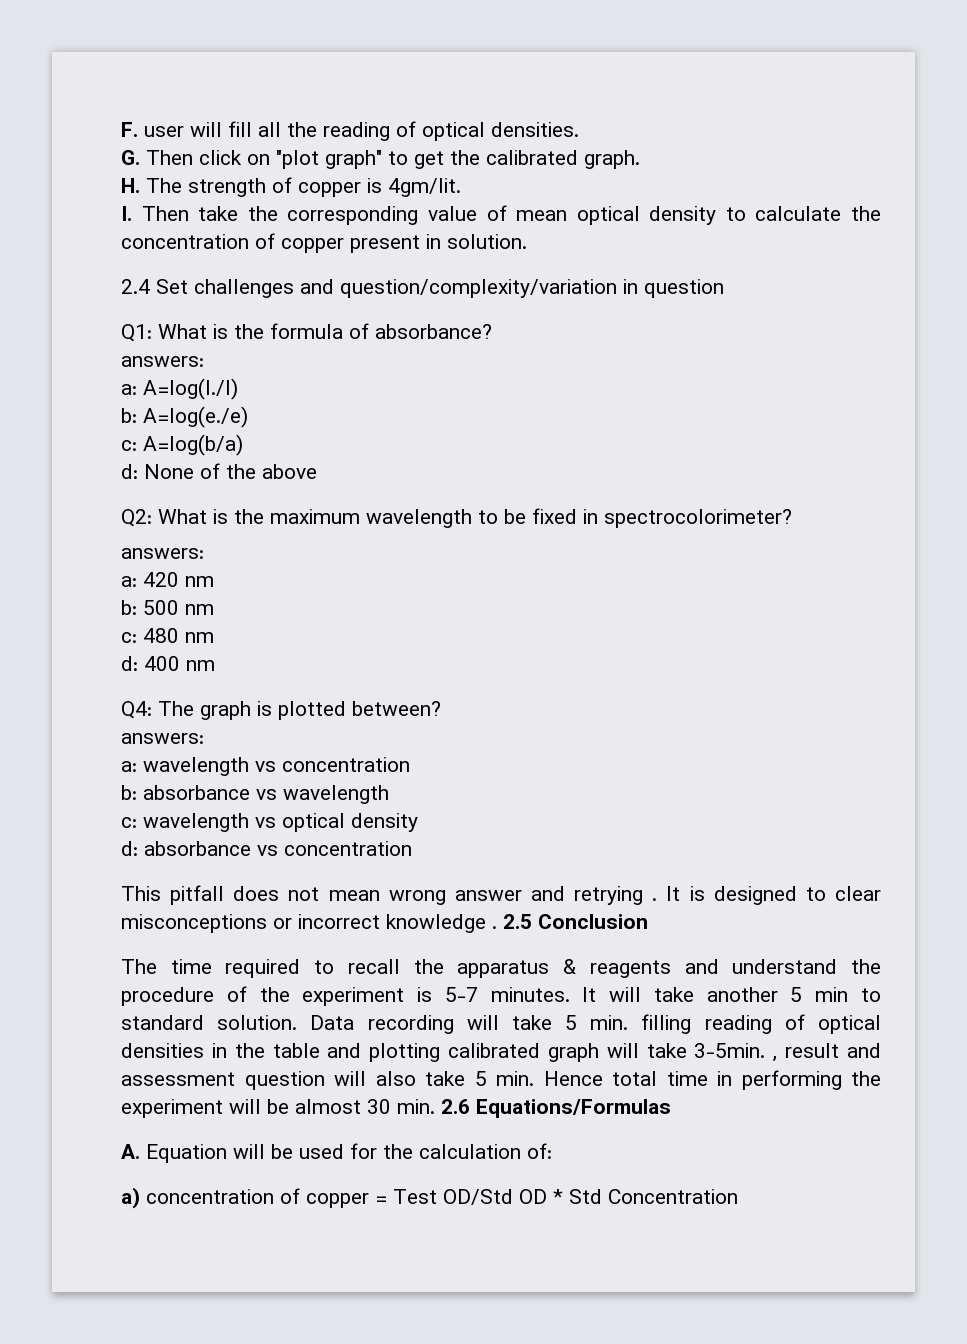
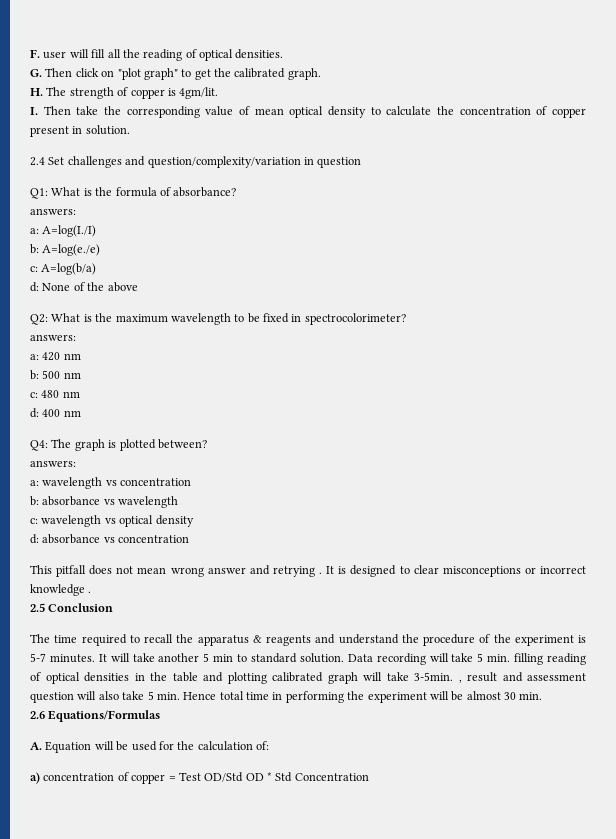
(497, 927) none -> (92, 592) //
(435, 1106) none -> (543, 696) //

